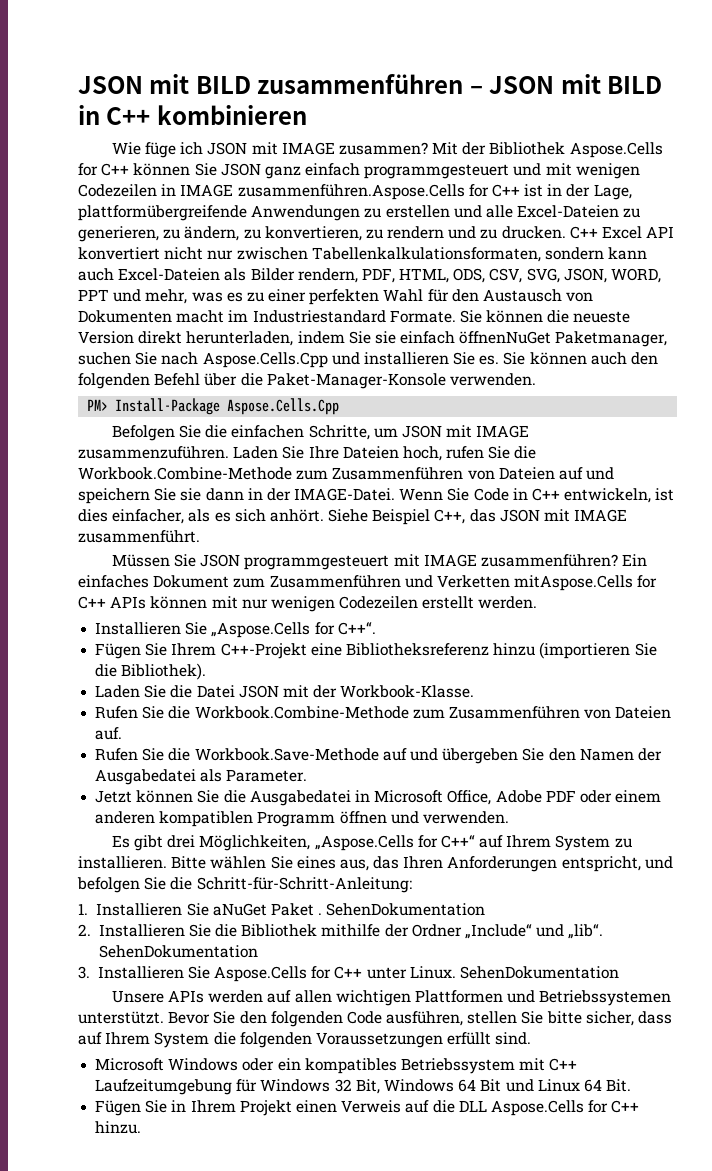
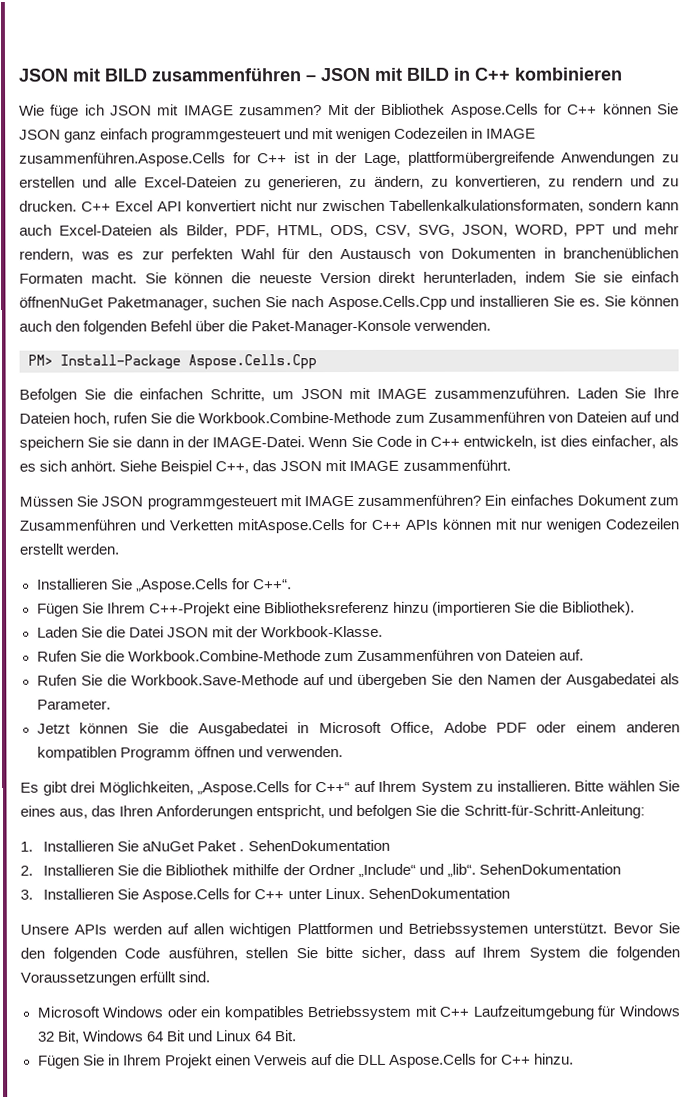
[250,268,358,283] Bilder rendern, -> [186,224,228,238] Bilder,
[145,289,307,304] mehr, was es zu einer -> [644,223,679,235] [19,248,164,262] mehr rendern, was es zur
[176,310,456,323] macht im Industriestandard Formate. -> [543,247,679,259] [19,272,137,284] in branchenüblichen Formaten macht.

